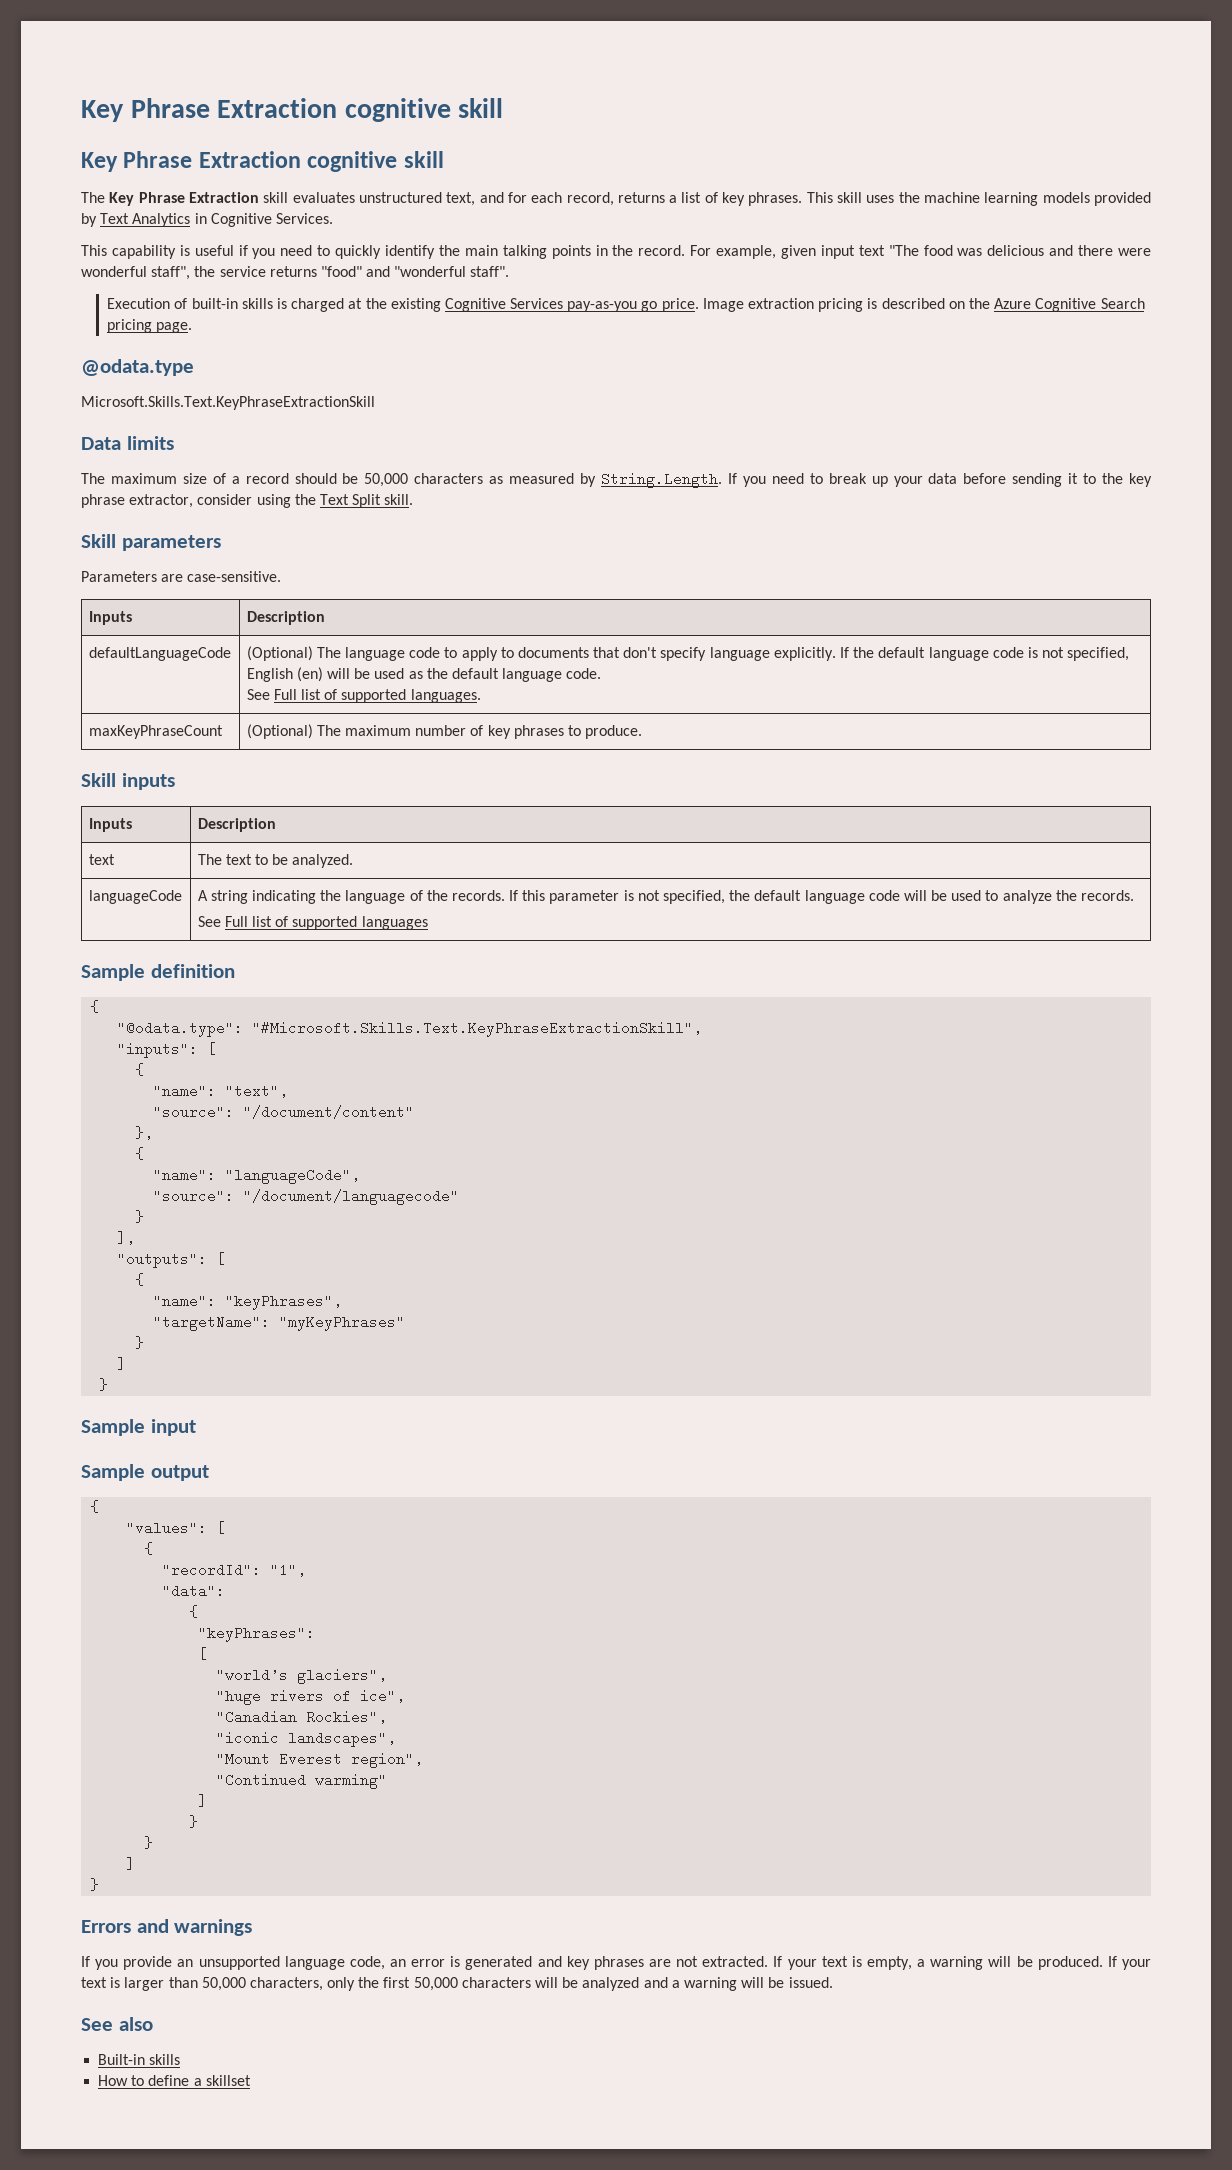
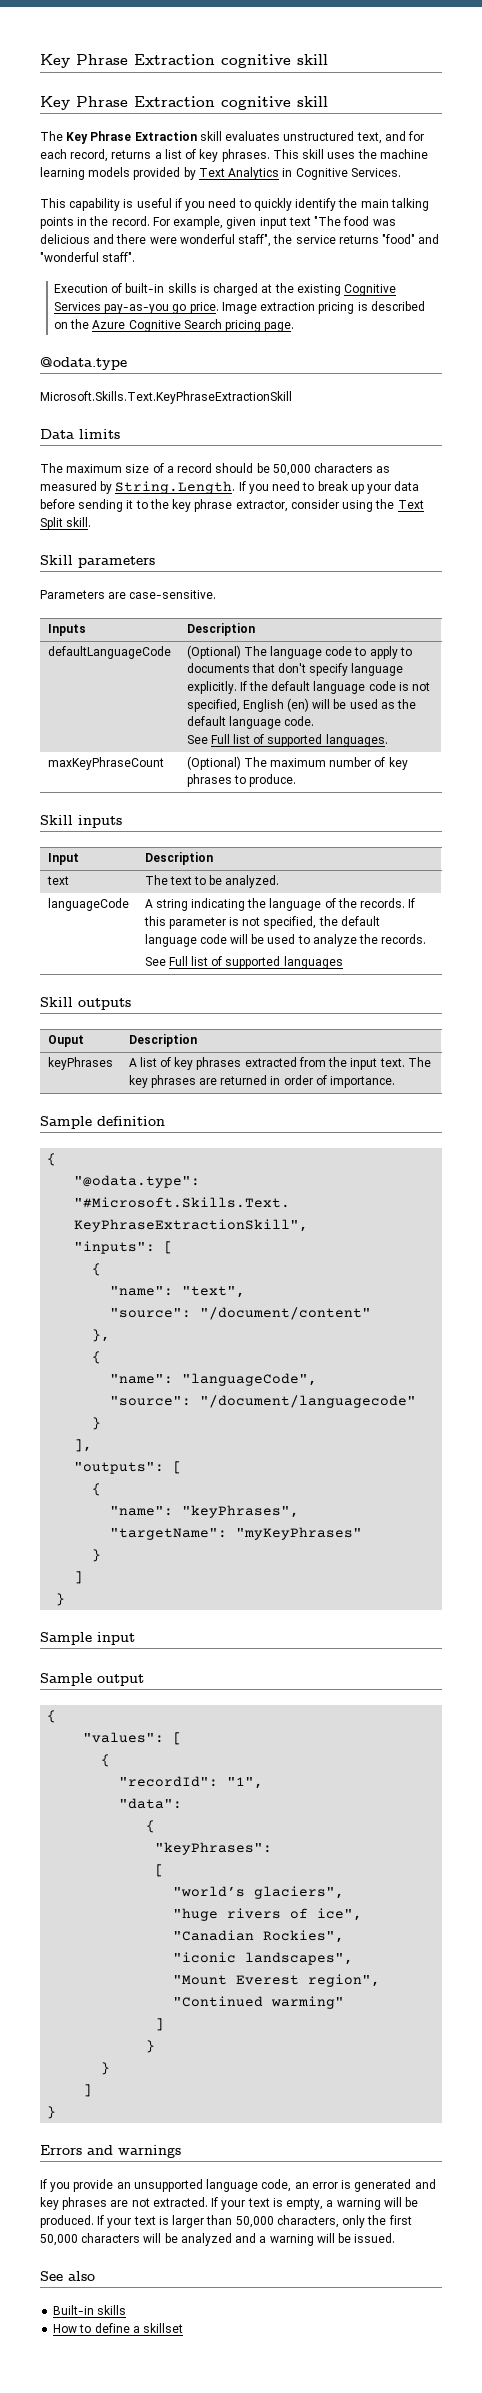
[88,818,132,832] Inputs -> [47,853,79,865] Input
(428, 923) none -> [40,997,131,1010] [47,1035,84,1047] [128,1034,197,1047] [47,1057,113,1070] [128,1057,431,1070] [128,1075,396,1088] // Skill outputs // Ouput | Description // keyPhrases | A list of key phrases extracted from the input text. The key phrases are returned in order of importance.

